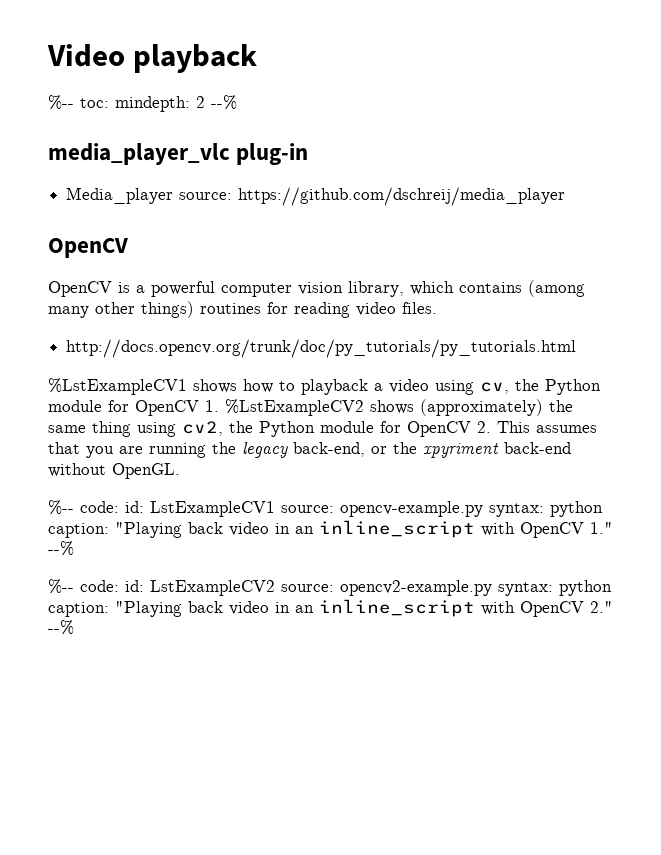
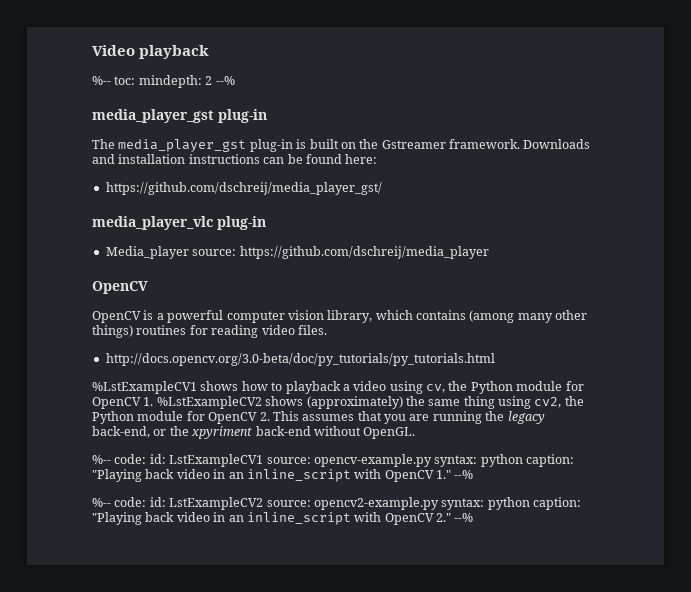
(237, 102) none -> [92,109,267,123] [92,139,591,152] [92,154,378,164] [105,182,382,195] // media_player_gst plug-in // The media_player_gst plug-in is built on the Gstreamer framework. Downloads and installation instructions can be found here: // https://github.com/dschreij/media_player_gst/
[66,339,577,358] http://docs.opencv.org/trunk/doc/py_tutorials/py_tutorials.html -> [105,353,495,366] http://docs.opencv.org/3.0-beta/doc/py_tutorials/py_tutorials.html

